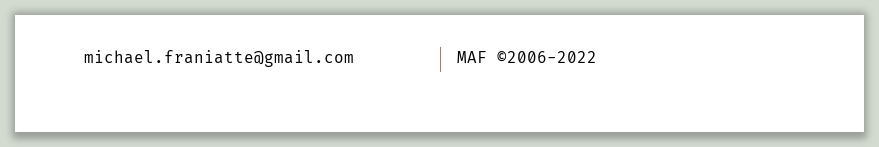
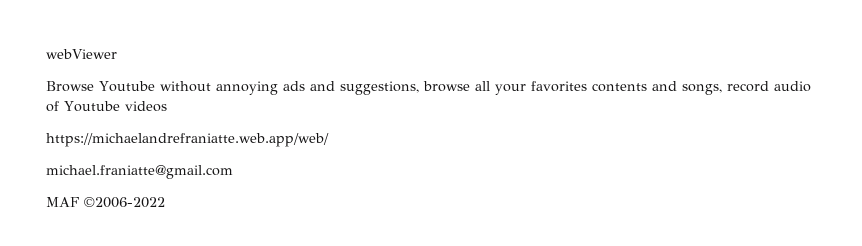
(84, 58) none -> [46,49,117,59] [46,81,811,95] [46,101,167,112] [46,133,329,147] webViewer // Browse Youtube without annoying ads and suggestions, browse all your favorites contents and songs, record audio of Youtube videos // https://michaelandrefraniatte.web.app/web/ //

